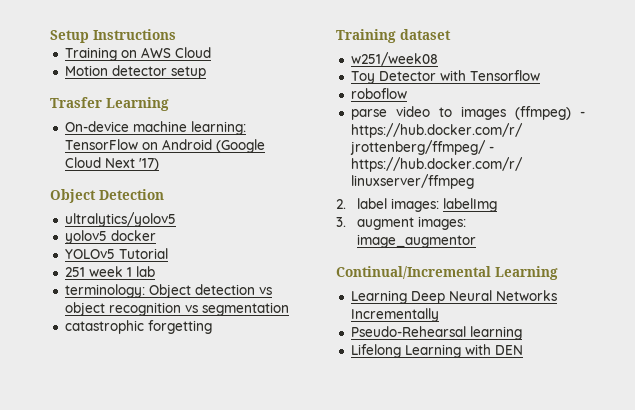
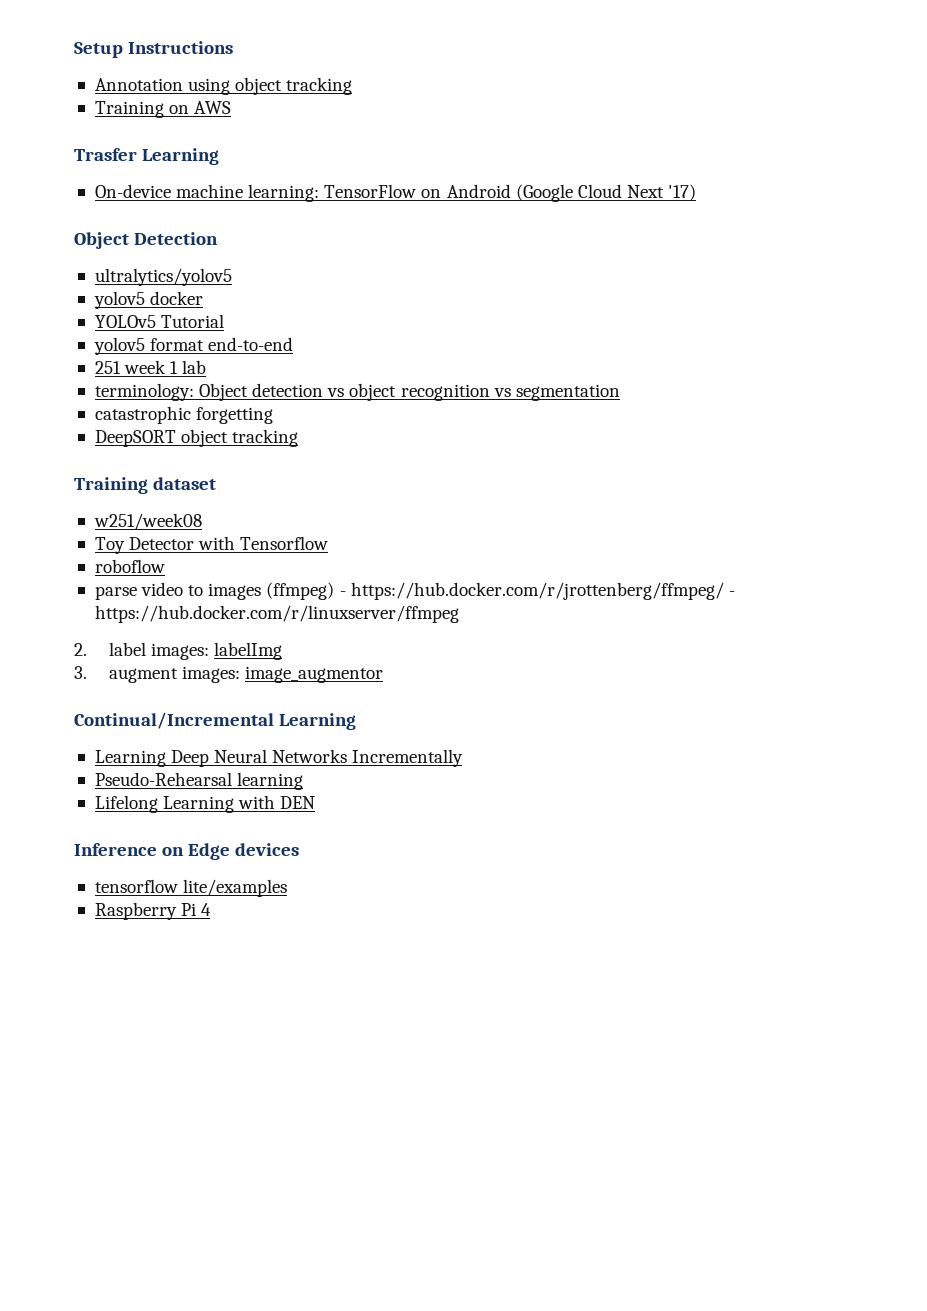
(176, 34) none -> [94,77,353,95] // Annotation using object tracking
[174,47,211,58] [64,65,206,79] Cloud // Motion detector setup -> (232, 107) none
(168, 253) none -> [93,337,294,355] // yolov5 format end-to-end
(212, 327) none -> [94,429,299,447] // DeepSORT object tracking
(523, 350) none -> [74,843,300,860] [94,879,288,897] [94,902,212,920] // Inference on Edge devices // tensorflow lite/examples // Raspberry Pi 4

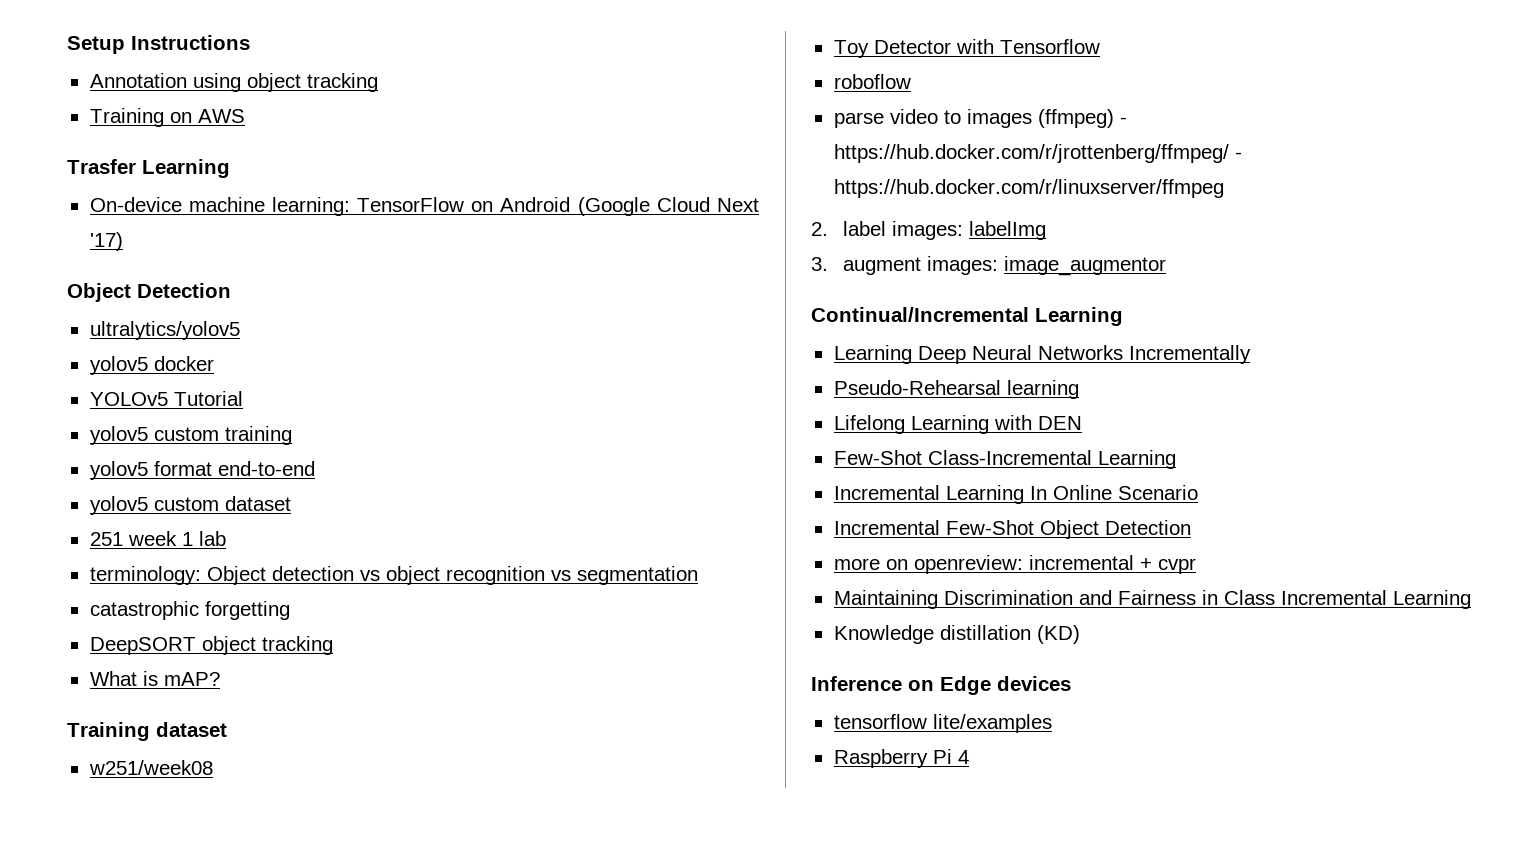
(225, 321) none -> [89,426,292,445] // yolov5 custom training
(294, 344) none -> [89,496,291,515] // yolov5 custom dataset
(299, 438) none -> [89,671,220,686] // What is mAP?
(316, 802) none -> [833,450,1176,469] [833,485,1198,504] [833,520,1191,539] [833,555,1196,574] [833,590,1471,609] [833,625,1080,644] // Few-Shot Class-Incremental Learning // Incremental Learning In Online Scenario // Incremental Few-Shot Object Detection // more on openreview: incremental + cvpr // Maintaining Discrimination and Fairness in Class Incremental Learning // Knowledge distillation (KD)

